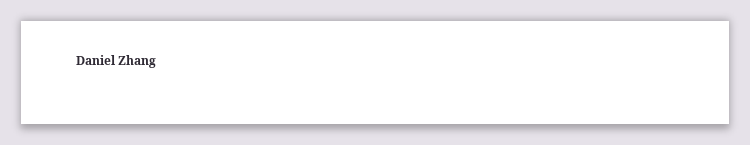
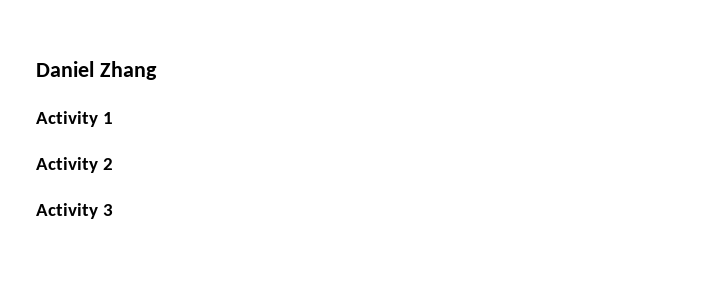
(157, 61) none -> [36,111,113,127] [36,157,113,173] [36,203,113,219] // Activity 1 // Activity 2 // Activity 3

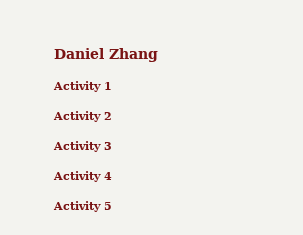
(113, 210) none -> [53,171,112,182] [53,201,112,212] // Activity 4 // Activity 5

